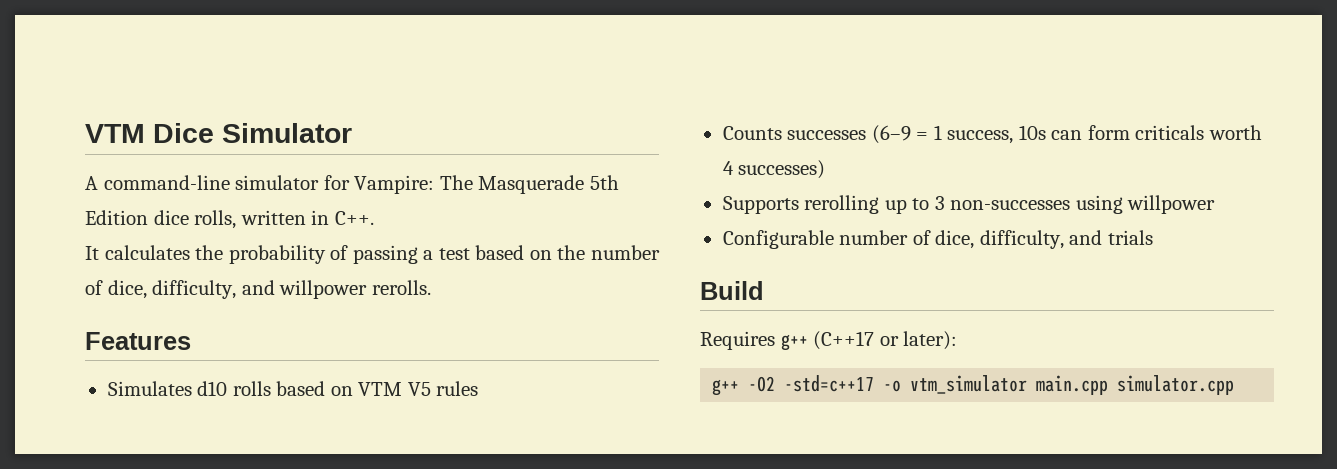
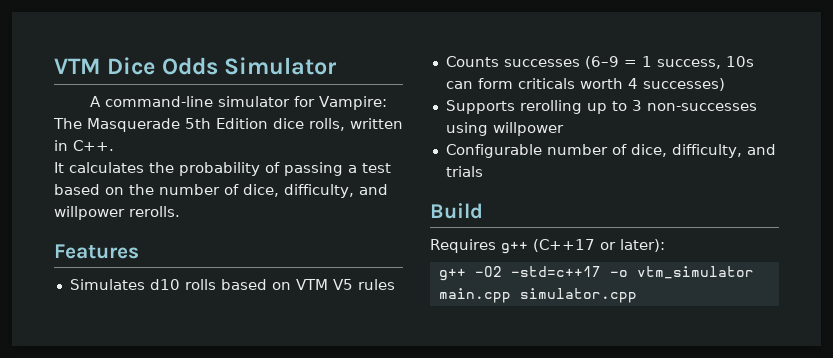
(214, 133) none -> [161,57,218,75] Odds

